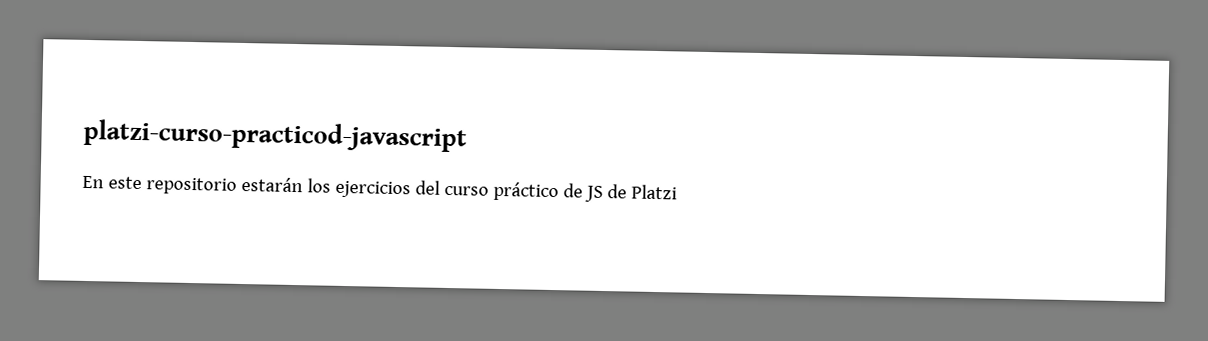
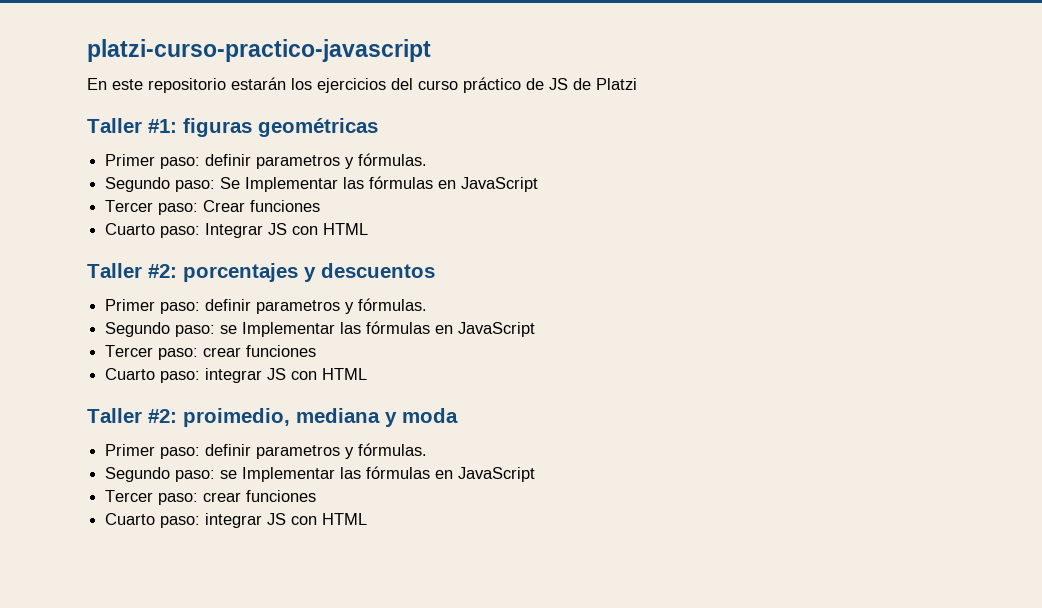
[83,118,467,153] platzi-curso-practicod-javascript -> [87,39,431,62] platzi-curso-practico-javascript
(677, 192) none -> [87,118,378,137] [105,153,428,169] [105,176,539,192] [105,200,321,215] [105,223,369,238] [87,263,435,282] [105,298,428,314] [105,321,536,337] [105,345,317,360] [105,368,368,383] [87,408,458,427] [105,443,428,459] [105,466,536,482] [105,490,317,505] [105,513,368,528] // Taller #1: figuras geométricas // Primer paso: definir parametros y fórmulas. // Segundo paso: Se Implementar las fórmulas en JavaScript // Tercer paso: Crear funciones // Cuarto paso: Integrar JS con HTML // Taller #2: porcentajes y descuentos // Primer paso: definir parametros y fórmulas. // Segundo paso: se Implementar las fórmulas en JavaScript // Tercer paso: crear funciones // Cuarto paso: integrar JS con HTML // Taller #2: proimedio, mediana y moda // Primer paso: definir parametros y fórmulas. // Segundo paso: se Implementar las fórmulas en JavaScript // Tercer paso: crear funciones // Cuarto paso: integrar JS con HTML

